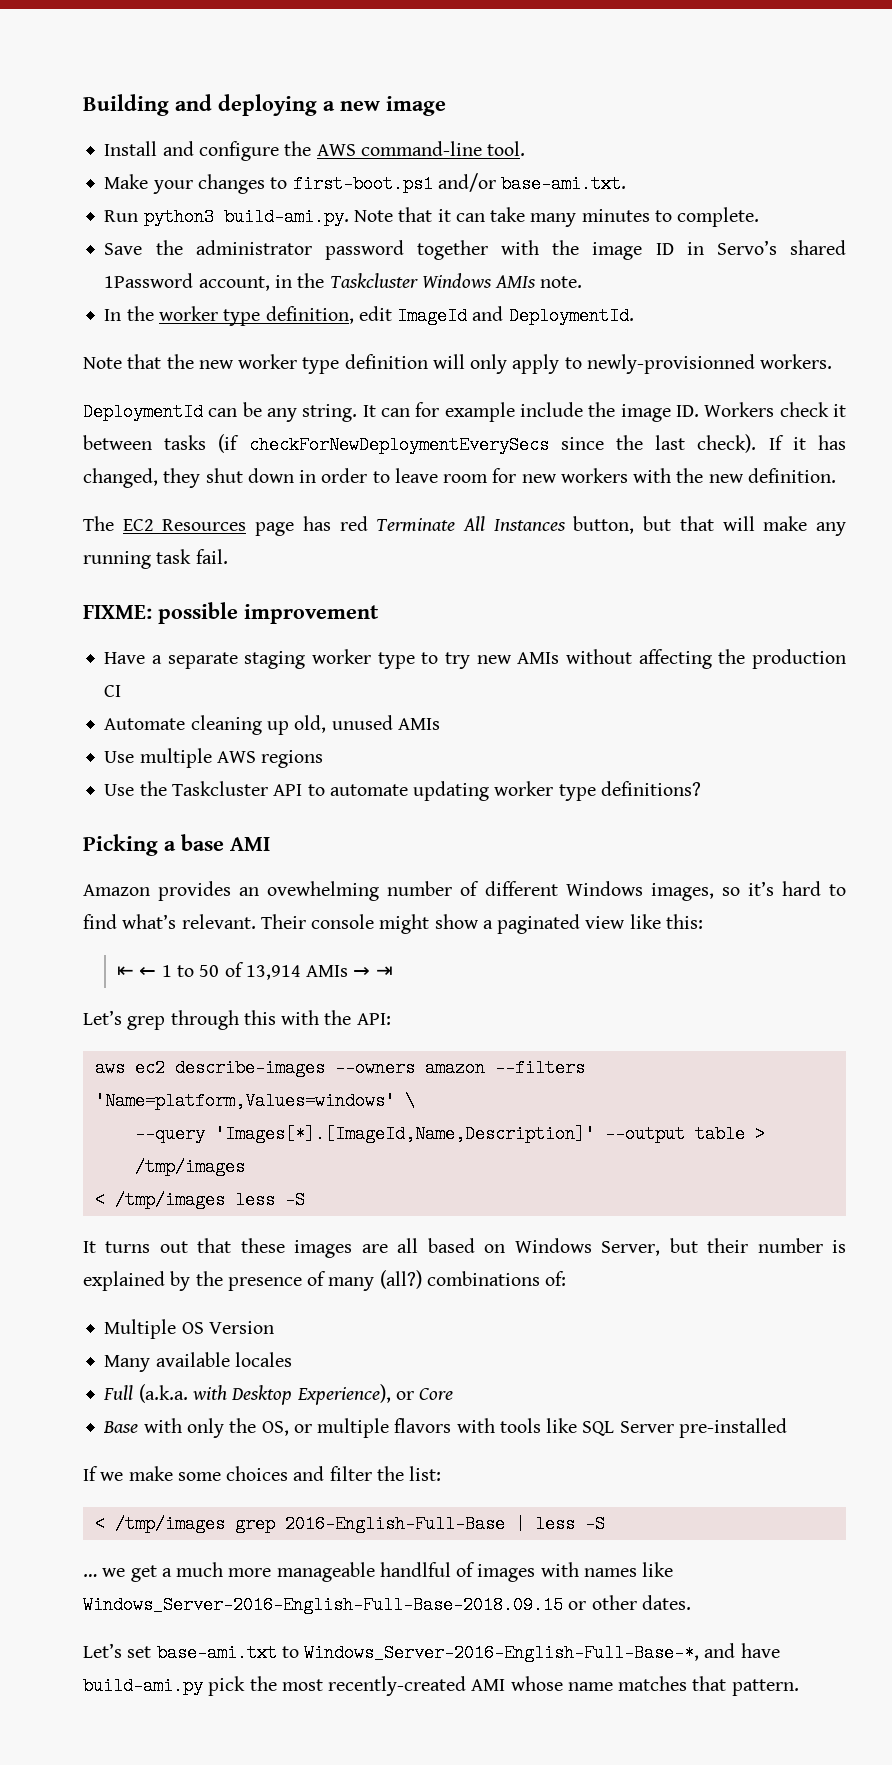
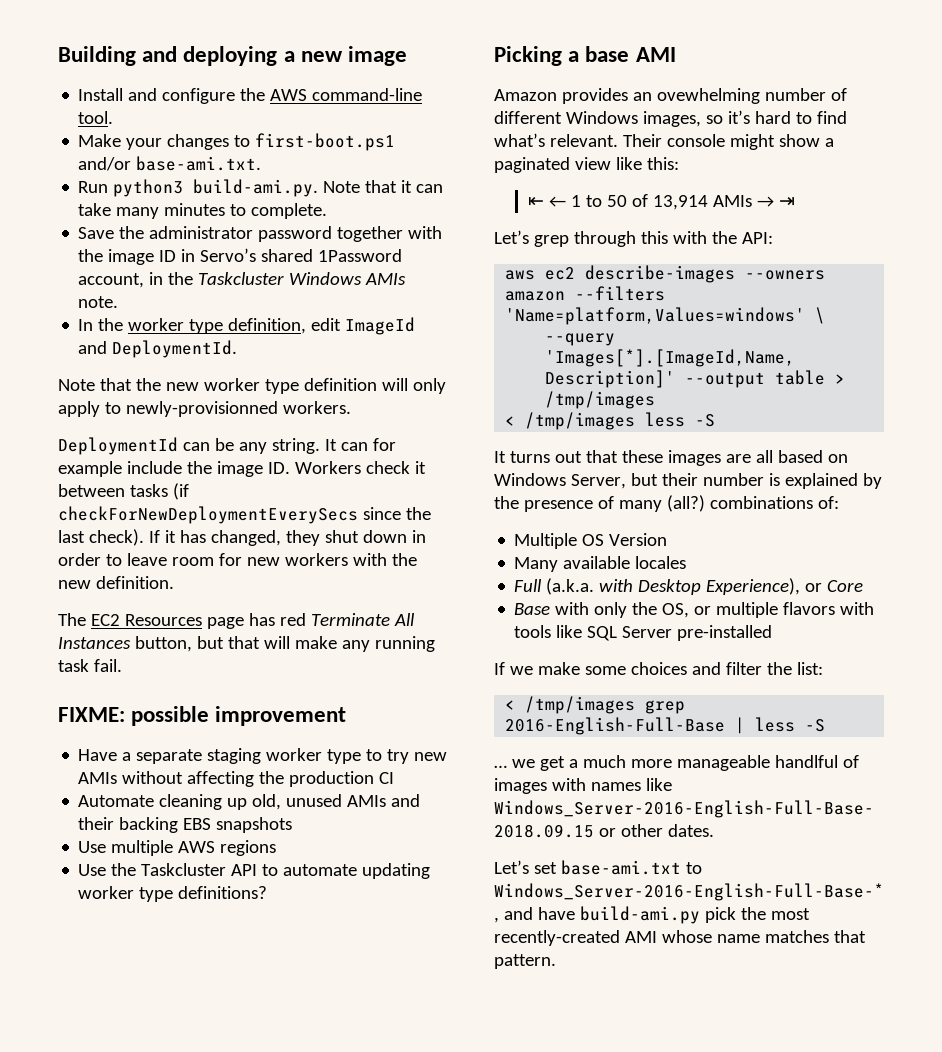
(440, 724) none -> [391,794,421,807] [78,817,293,833] and their backing EBS snapshots

